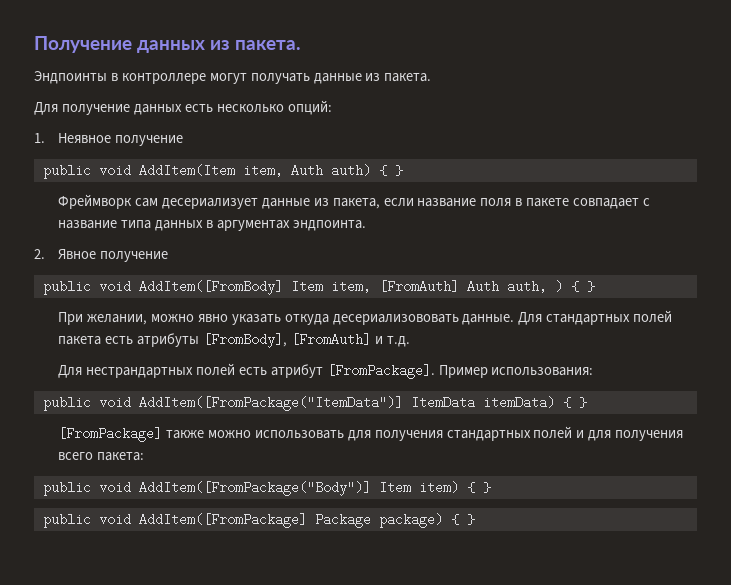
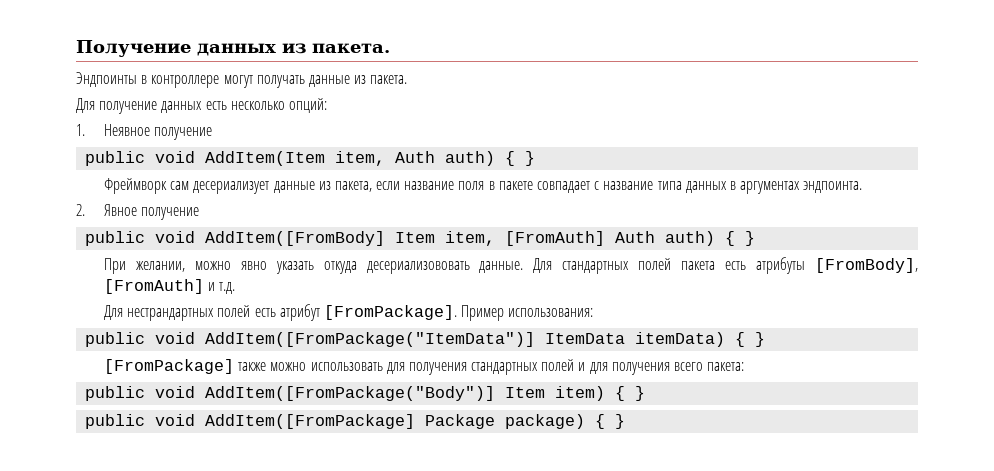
[506,280,563,293] auth, ) -> [665,231,716,246] auth)

